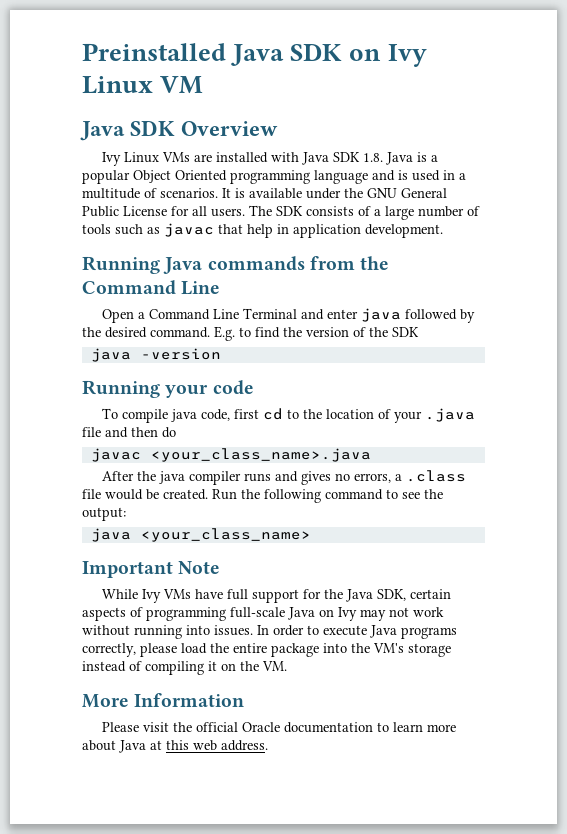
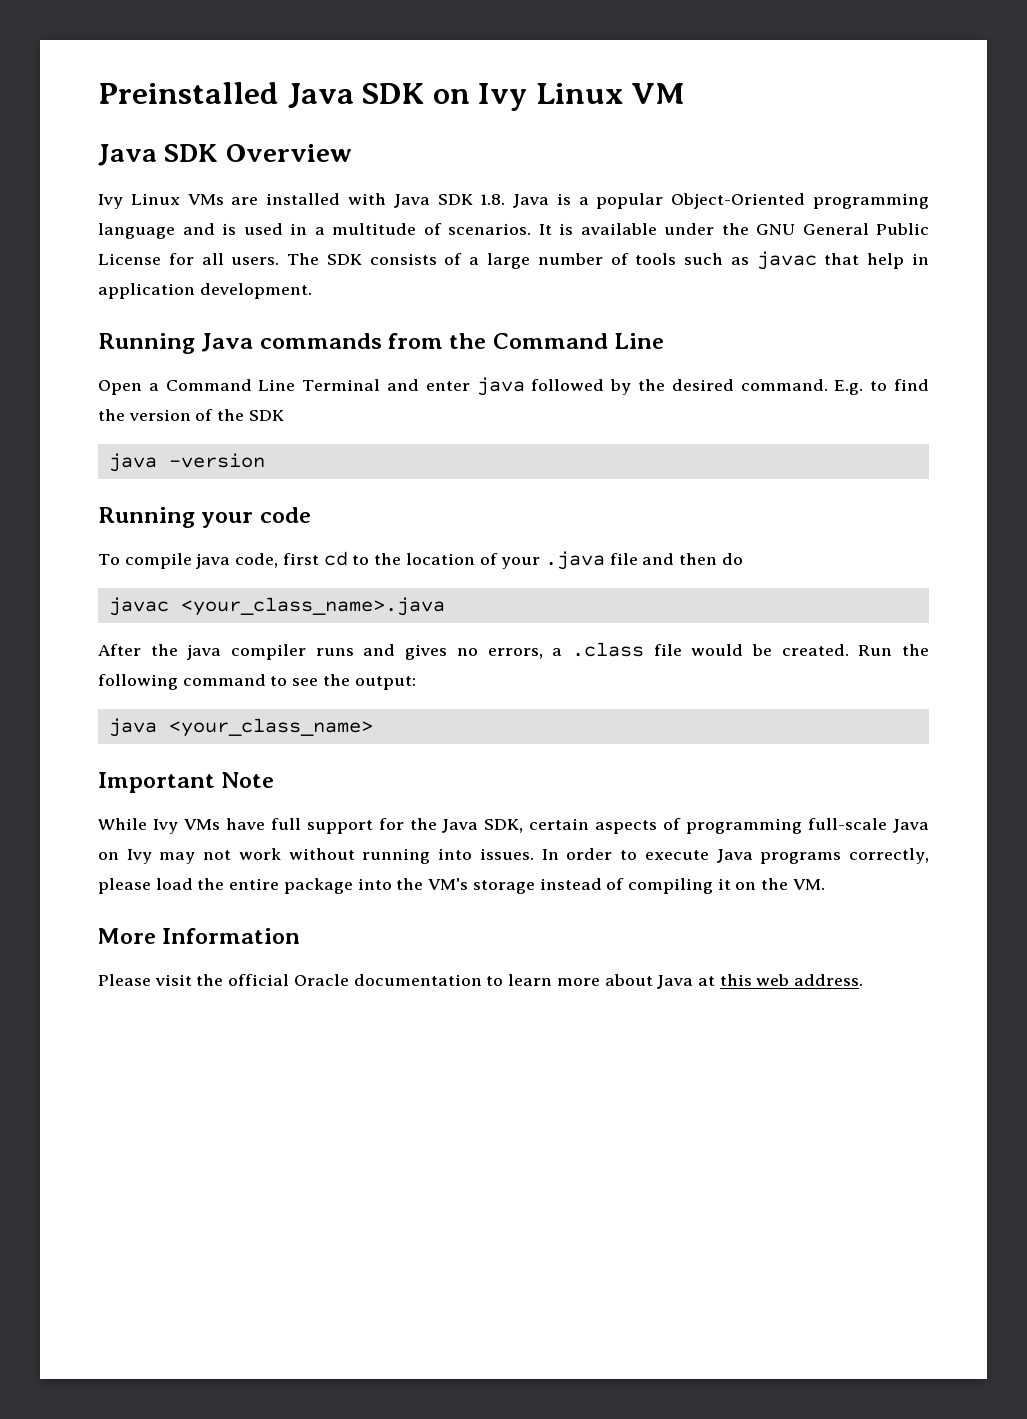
[133,170,227,183] Object Oriented -> [671,193,806,209] Object-Oriented

